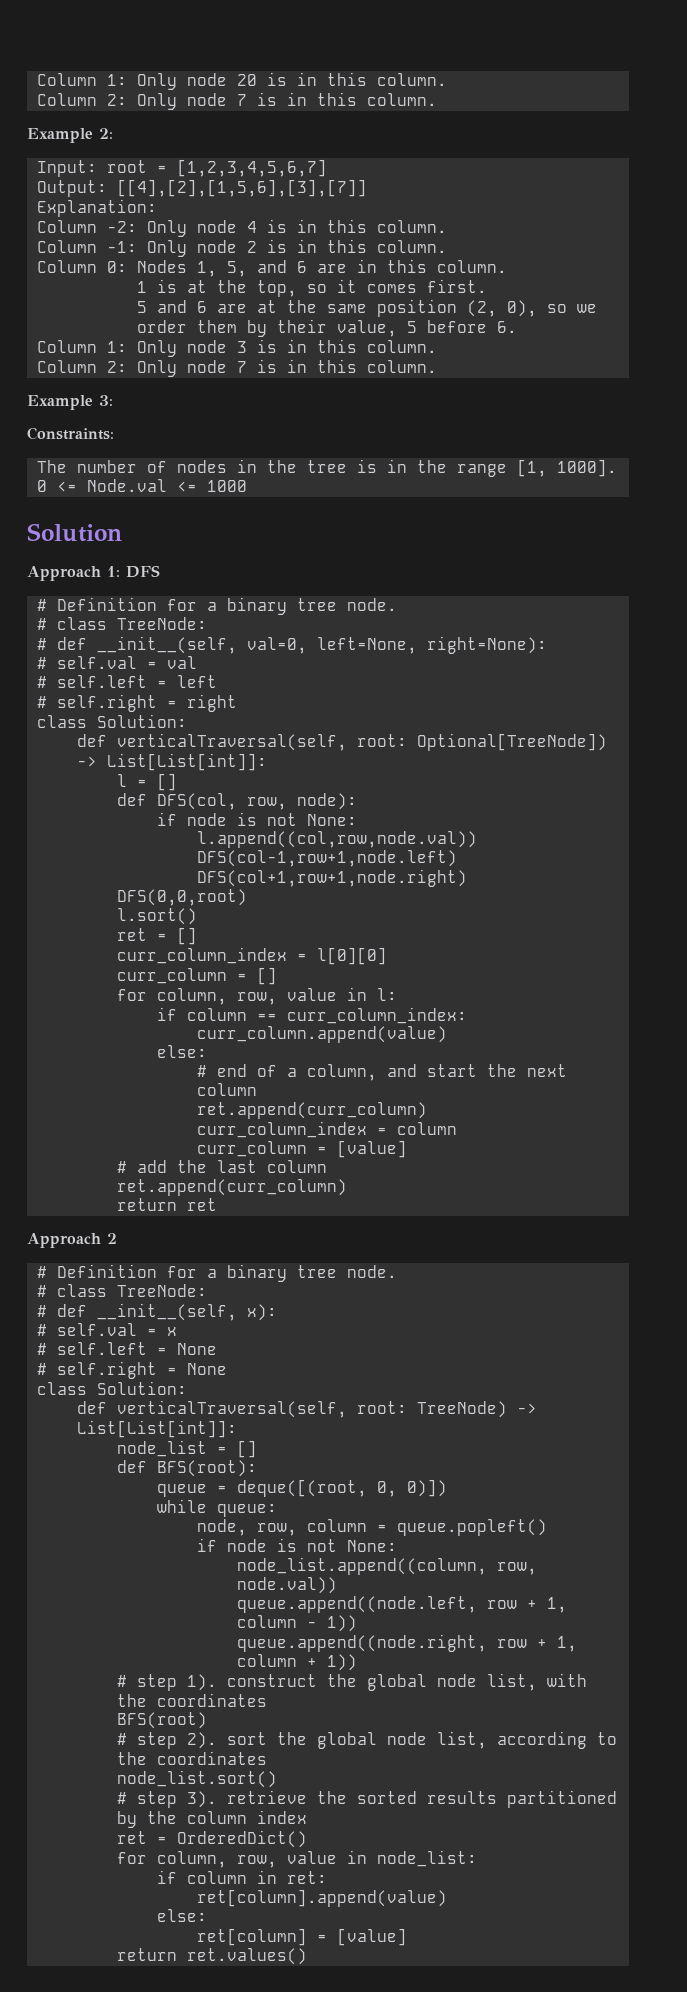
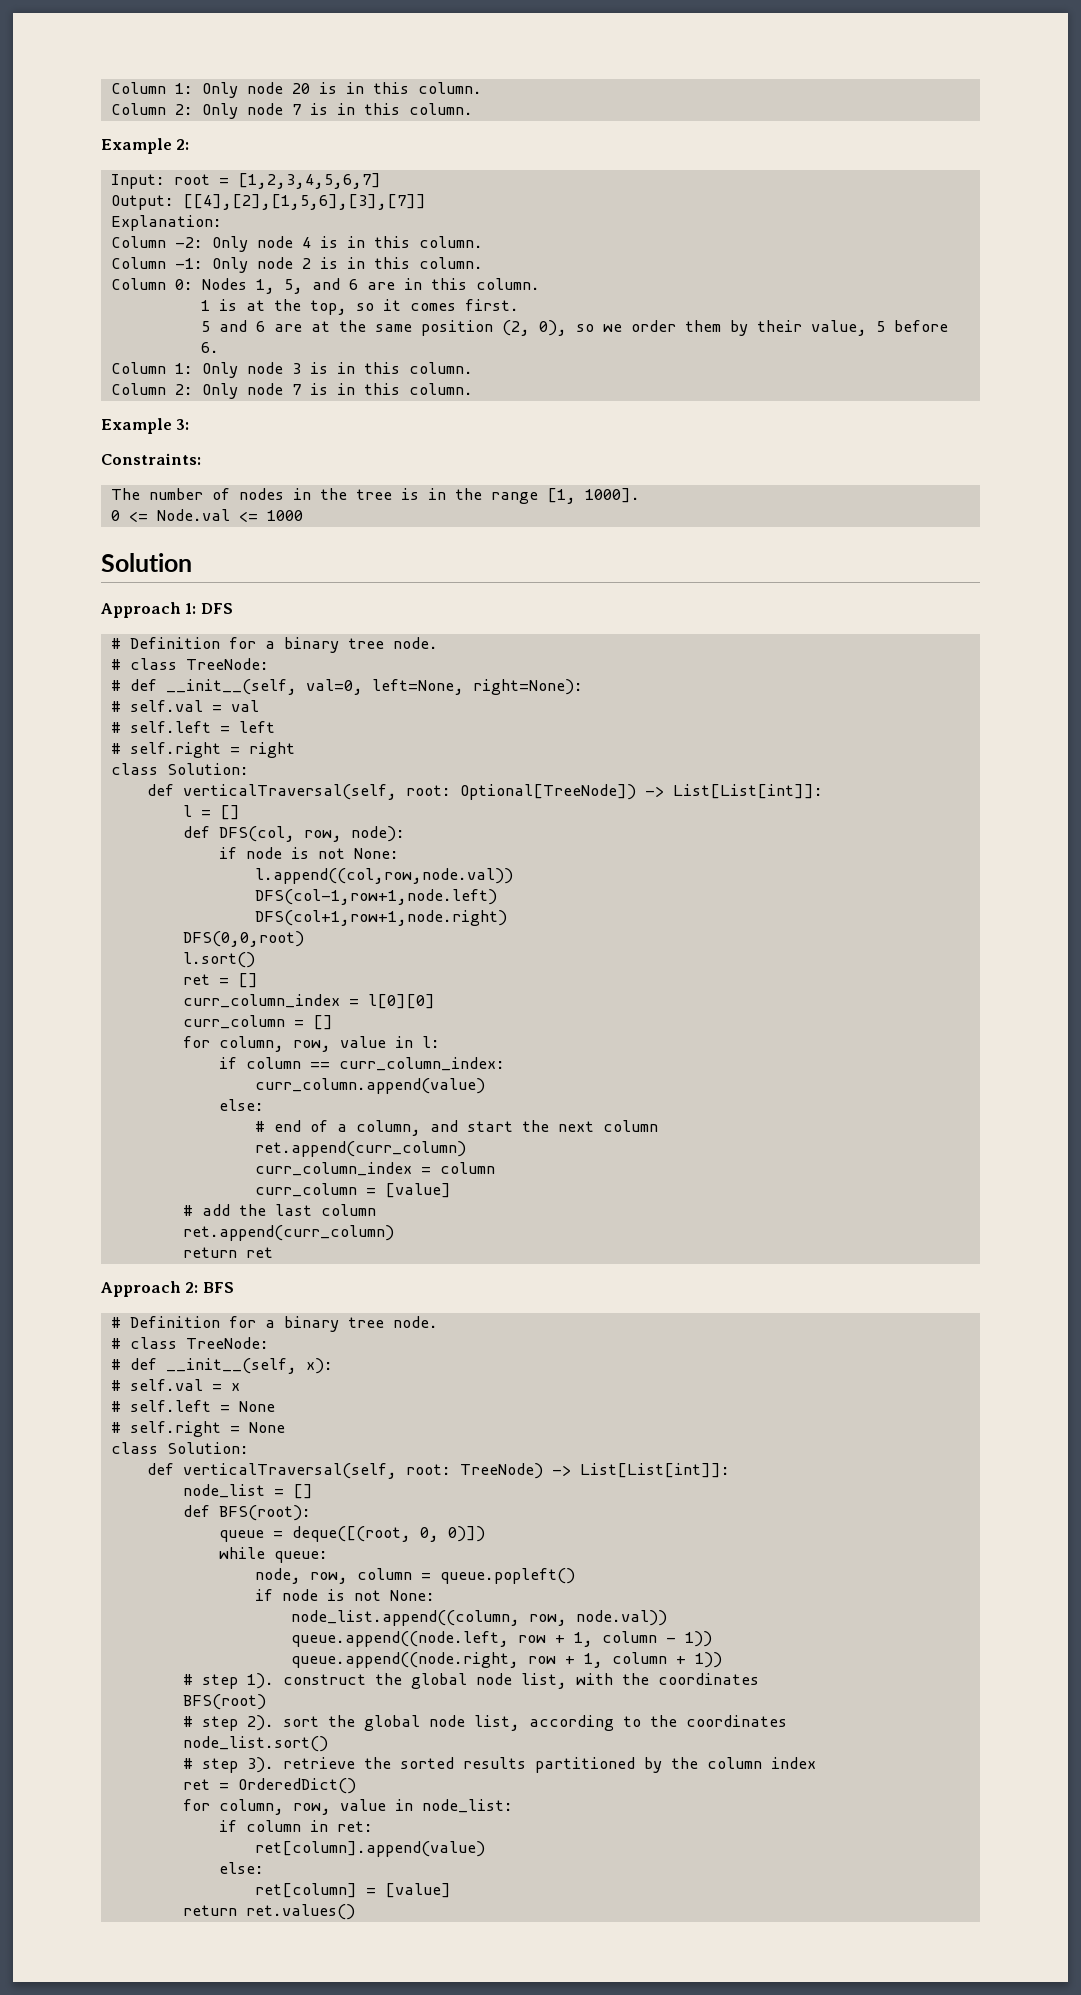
[107,1233,117,1244] 2 -> [185,1282,234,1293] 2: BFS

